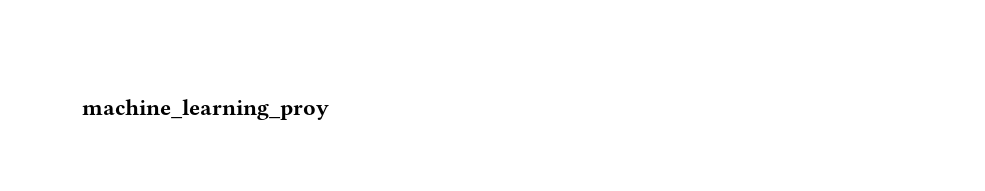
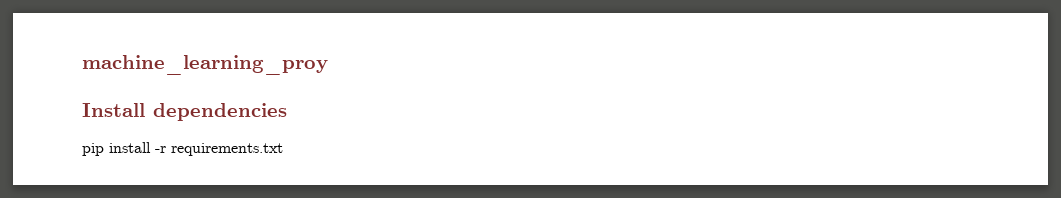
(329, 109) none -> [82,103,287,121] [82,142,283,156] // Install dependencies // pip install -r requirements.txt

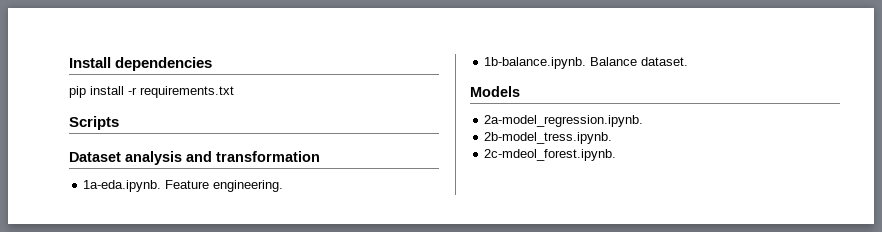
[82,55,328,75] machine_learning_proy // -> (69, 62) none
(283, 149) none -> [69,116,119,130] [69,151,320,165] [83,180,284,192] [484,57,689,69] [470,86,520,97] [484,115,644,127] [484,132,613,144] [484,149,617,161] // Scripts // Dataset analysis and transformation // 1a-eda.ipynb. Feature engineering. // 1b-balance.ipynb. Balance dataset. // Models // 2a-model_regression.ipynb. // 2b-model_tress.ipynb. // 2c-mdeol_forest.ipynb.

